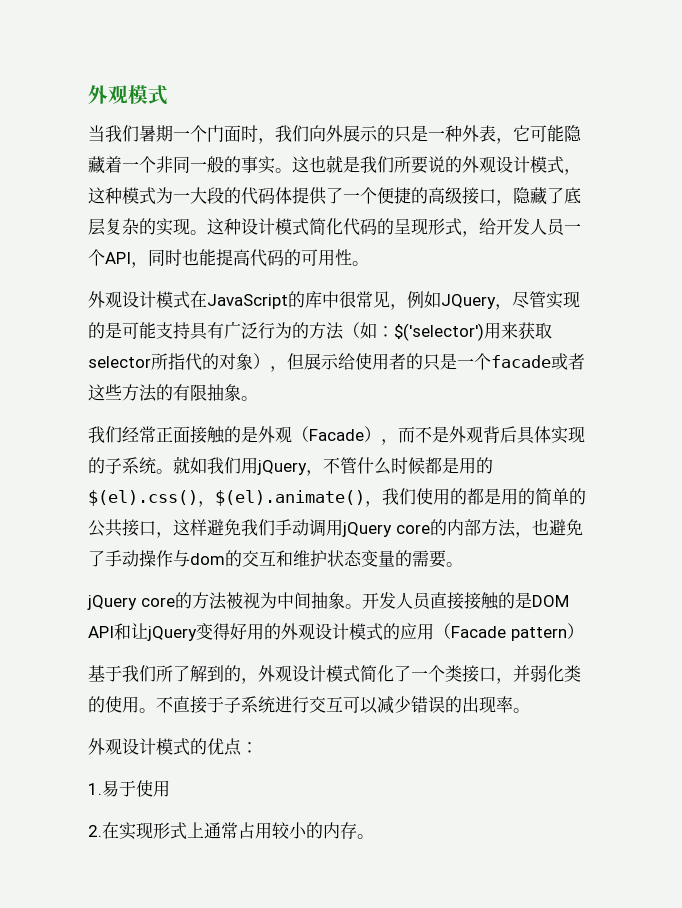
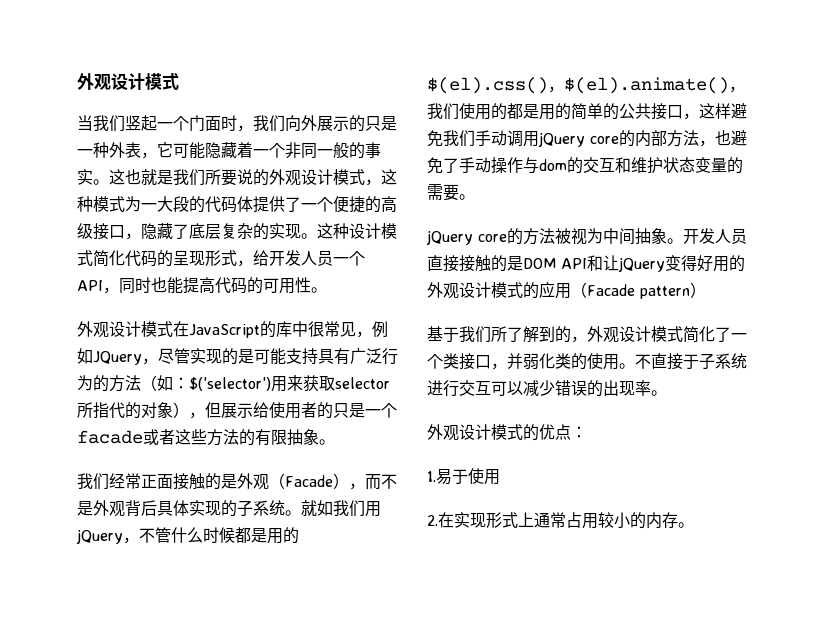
[88,85,128,104] 外观 -> [77,73,145,90] 外观设计
[139,125,173,142] 暑期 -> [125,115,157,131] 竖起

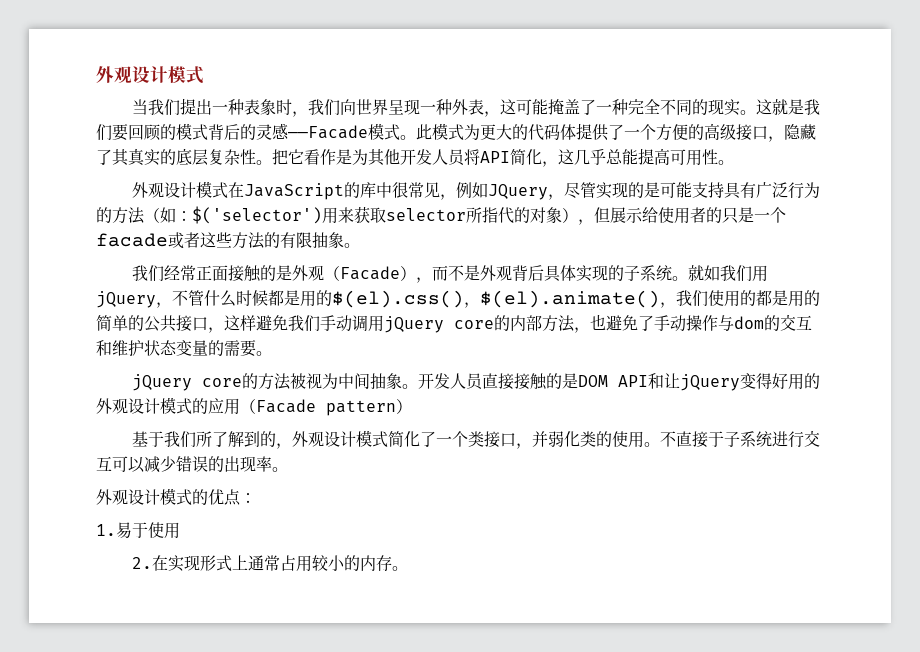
[125,115,397,132] [77,142,381,159] [77,169,397,186] [77,196,189,212] 竖起一个门面时，我们向外展示的只是一种外表，它可能隐藏着一个非同一般的事实。这也就是我们所要说的外观设计模式，这种模式为一大段 -> [179,98,820,117] [96,123,512,141] 提出一种表象时，我们向世界呈现一种外表，这可能掩盖了一种完全不同的现实。这就是我们要回顾的模式背后的灵感——Facade模式。此模式为更大
[333,196,365,213] 便捷 -> [656,124,688,141] 方便
[189,223,397,240] [77,250,365,267] [77,277,263,294] 底层复杂的实现。这种设计模式简化代码的呈现形式，给开发人员一个API，同时也能提高代码的 -> [112,148,670,167] 其真实的底层复杂性。把它看作是为其他开发人员将API简化，这几乎总能提高

